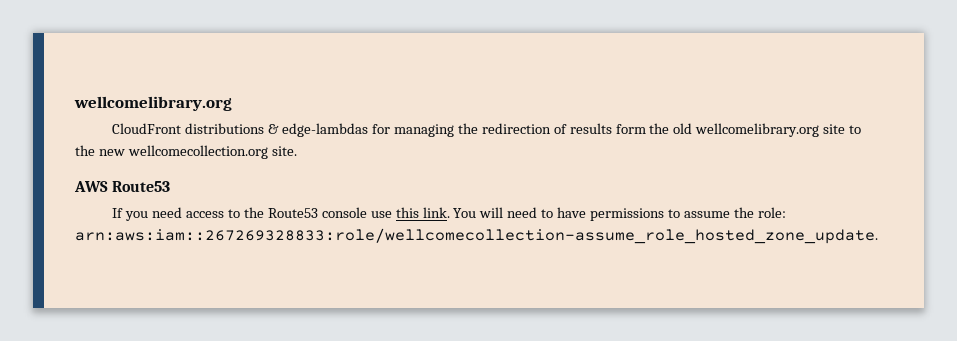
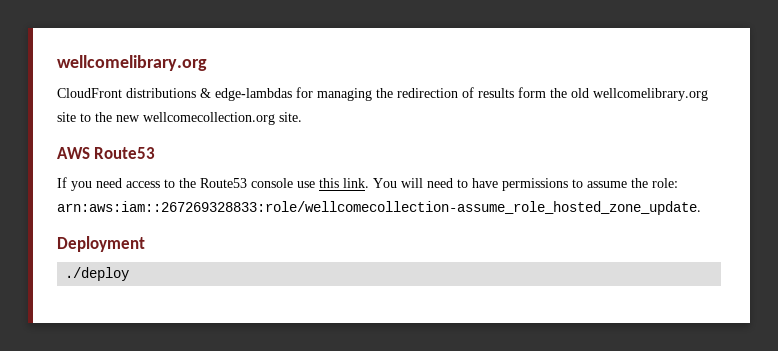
(878, 236) none -> [57,236,145,252] [65,267,130,281] // Deployment // ./deploy

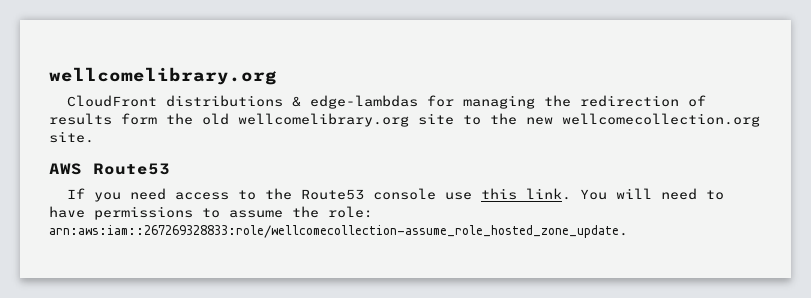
[57,236,145,252] [65,267,130,281] // Deployment // ./deploy -> (628, 231) none

